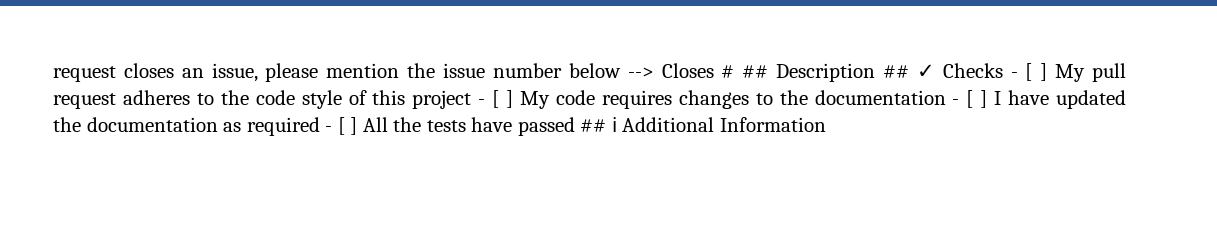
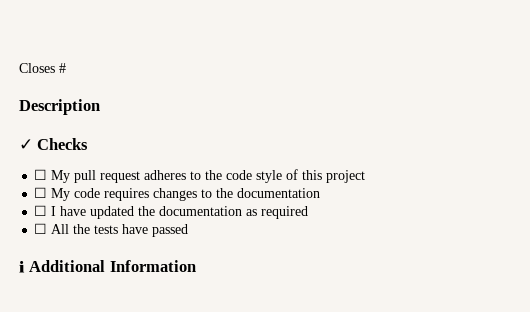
[53,63,654,82] request closes an issue, please mention the issue number below --> -> (19, 68) none
[742,65,769,78] ## -> (66, 68) //
[882,65,909,78] ## -> (100, 107) //
[1010,63,1048,81] - [ ] -> [34,169,48,180] // ☐
[478,90,514,108] - [ ] -> [34,187,48,198] // ☐
[952,90,988,108] - [ ] -> [34,205,48,216] // ☐
[325,117,358,135] - [ ] -> [34,223,48,234] // ☐
[580,119,607,132] ## -> (189, 230) //

